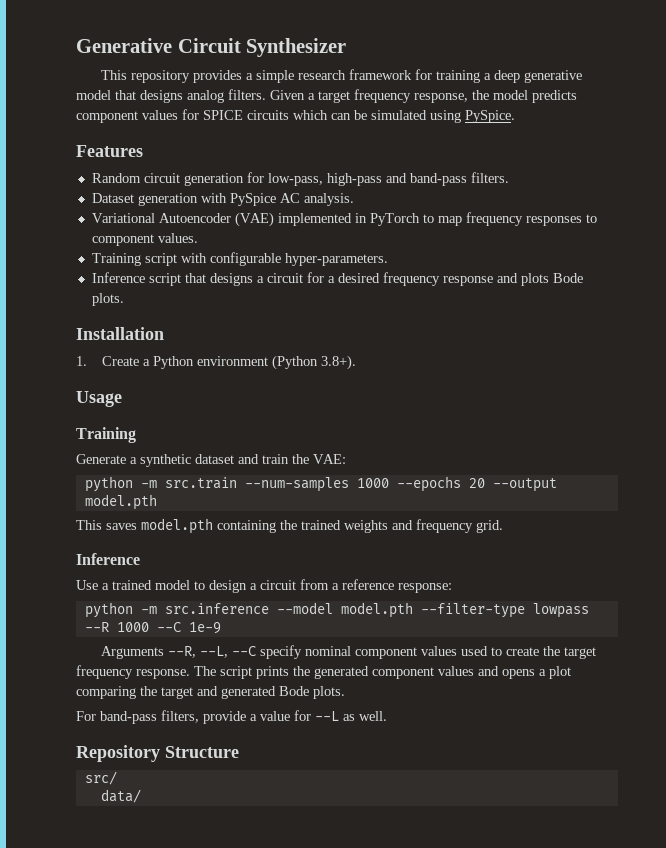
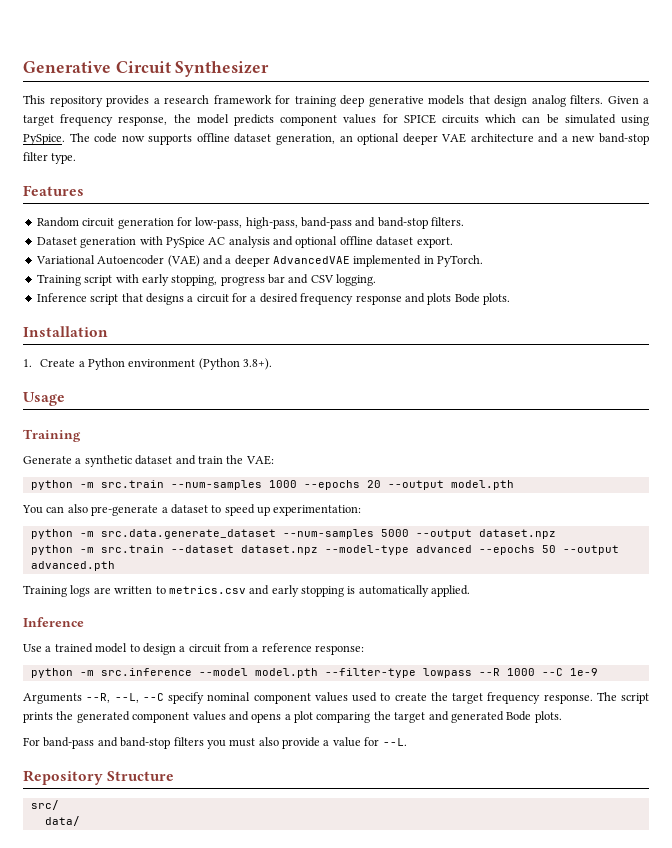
[255,70,294,83] simple -> (160, 101) none
[483,73,491,80] a -> (336, 101) none
[76,90,183,103] model that designs -> [428,95,527,107] models that design
(515, 116) none -> [69,133,649,145] [23,152,77,164] The code now supports offline dataset generation, an optional deeper VAE architecture and a new band‑stop filter type.
[326,173,467,186] high‑pass and band‑pass -> [245,217,428,229] high‑pass, band‑pass and band‑stop
[303,193,354,206] [91,212,597,227] [91,233,198,246] [91,252,388,266] analysis. // Variational Autoencoder (VAE) implemented in PyTorch to map frequency responses to component values. // Training script with configurable hyper‑parameters. -> [228,236,453,248] [35,255,484,267] [36,274,377,286] analysis and optional offline dataset export. // Variational Autoencoder (VAE) and a deeper AdvancedVAE implemented in PyTorch. // Training script with early stopping, progress bar and CSV logging.
[76,518,503,534] This saves model.pth containing the trained weights and frequency grid. -> [22,504,362,516] [30,529,556,539] [30,545,619,555] [30,561,115,571] [23,585,471,597] You can also pre-generate a dataset to speed up experimentation: // python -m src.data.generate_dataset --num-samples 5000 --output dataset.npz // python -m src.train --dataset dataset.npz --model-type advanced --epochs 50 --output advanced.pth // Training logs are written to metrics.csv and early stopping is automatically applied.
[161,710,199,723] filters, -> [97,737,279,749] and band‑stop filters you must also
[315,711,387,721] --L as well. -> [382,738,407,746] --L.

